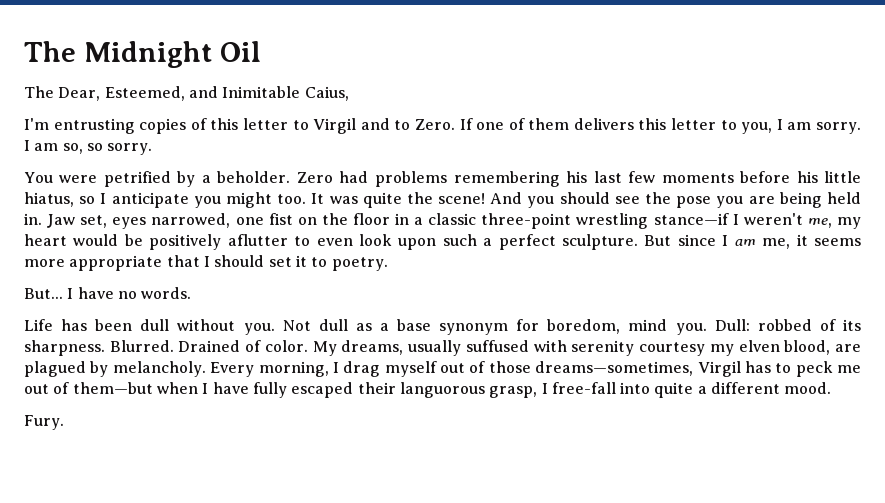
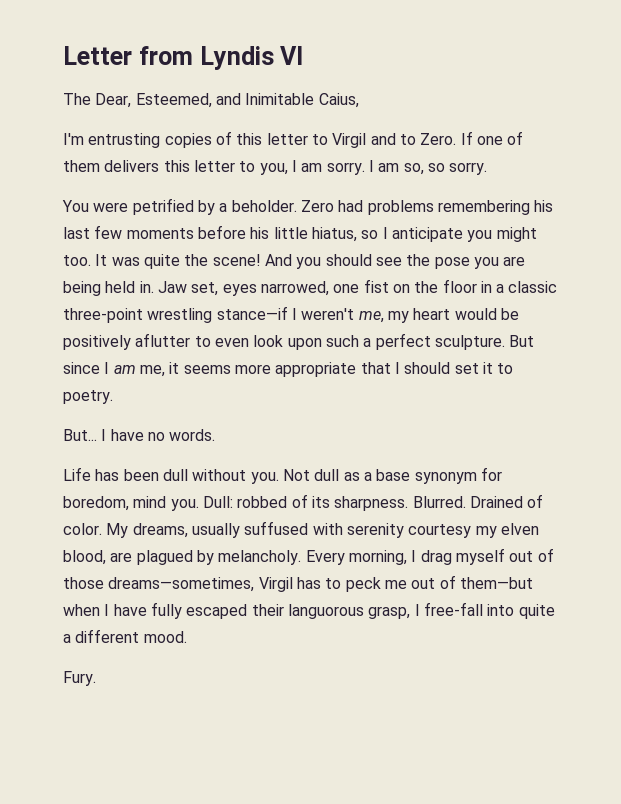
[24,41,261,68] The Midnight Oil -> [63,46,304,70] Letter from Lyndis VI

